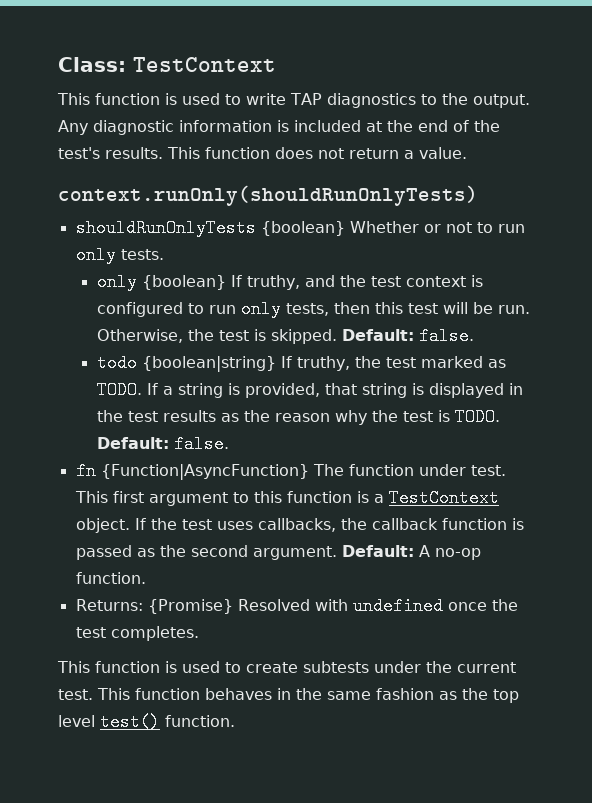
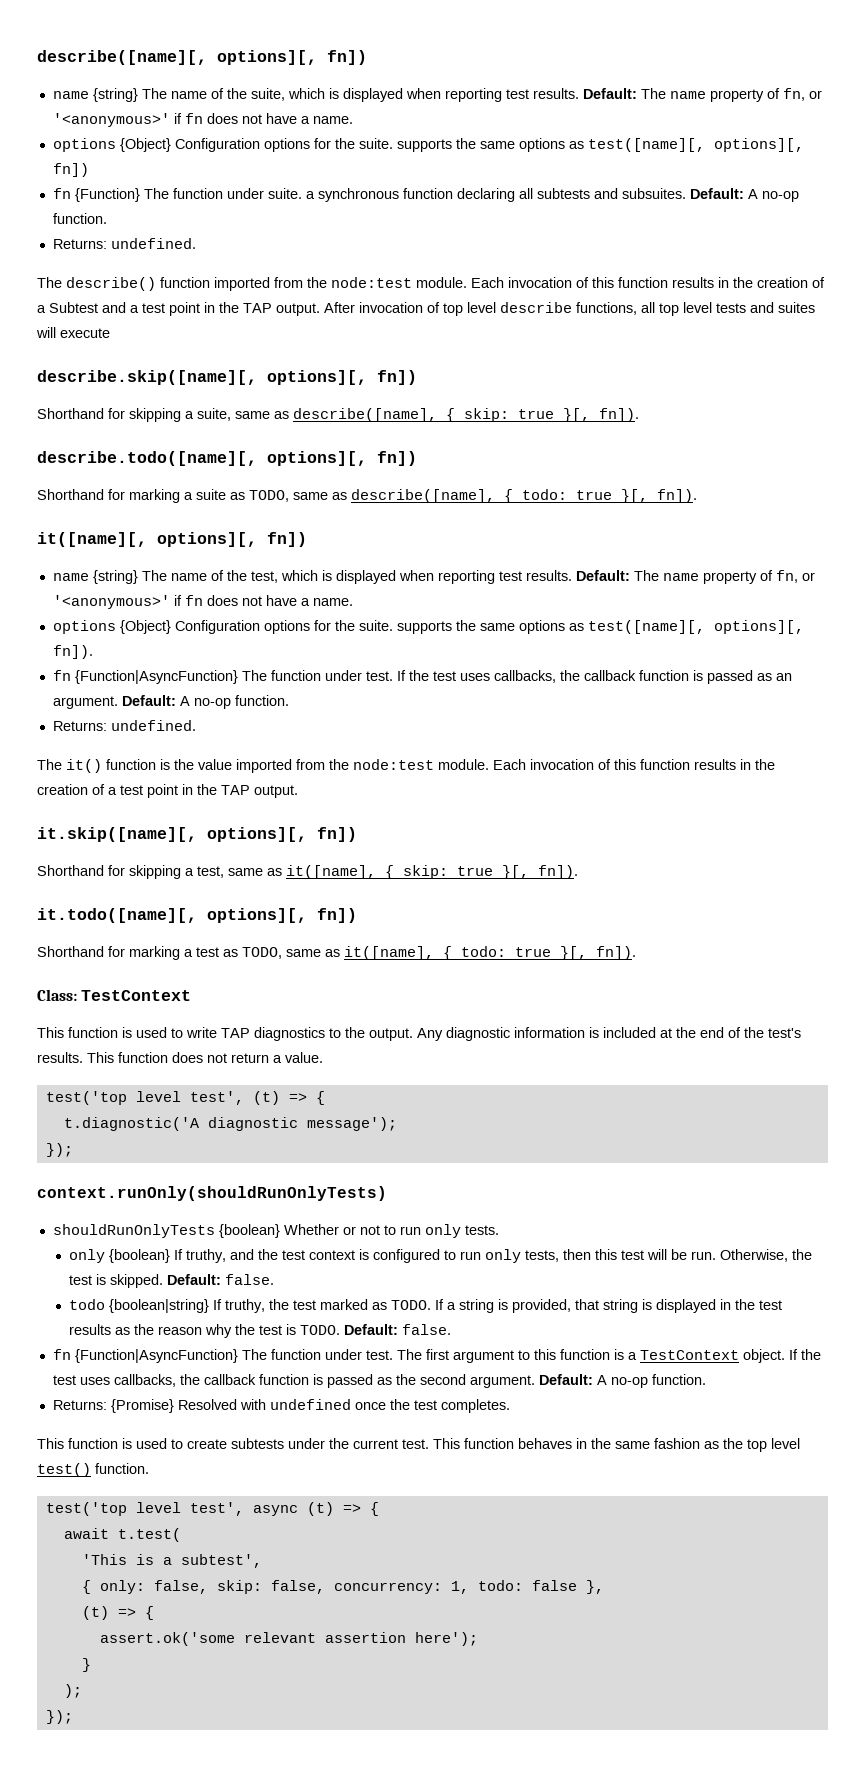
(58, 64) none -> [37,50,367,65] [52,88,822,102] [52,113,353,127] [52,138,804,152] [52,163,89,177] [52,188,799,202] [52,213,107,224] [52,238,196,249] [37,277,825,291] [37,302,815,316] [36,327,110,338] [37,370,417,385] [37,408,639,422] [37,451,417,466] [37,489,697,503] [37,532,307,547] [52,570,815,584] [52,595,353,609] [52,620,804,634] [52,645,93,659] [52,670,792,684] [52,695,289,709] [52,720,196,731] [37,759,775,773] [37,784,298,798] [37,827,357,842] [37,865,578,879] [37,908,357,923] [37,946,636,960] describe([name][, options][, fn]) // name {string} The name of the suite, which is displayed when reporting test results. Default: The name property of fn, or '<anonymous>' if fn does not have a name. // options {Object} Configuration options for the suite. supports the same options as test([name][, options][, fn]) // fn {Function} The function under suite. a synchronous function declaring all subtests and subsuites. Default: A no-op function. // Returns: undefined. // The describe() function imported from the node:test module. Each invocation of this function results in the creation of a Subtest and a test point in the TAP output. After invocation of top level describe functions, all top level tests and suites will execute // describe.skip([name][, options][, fn]) // Shorthand for skipping a suite, same as describe([name], { skip: true }[, fn]). // describe.todo([name][, options][, fn]) // Shorthand for marking a suite as TODO, same as describe([name], { todo: true }[, fn]). // it([name][, options][, fn]) // name {string} The name of the test, which is displayed when reporting test results. Default: The name property of fn, or '<anonymous>' if fn does not have a name. // options {Object} Configuration options for the suite. supports the same options as test([name][, options][, fn]). // fn {Function|AsyncFunction} The function under test. If the test uses callbacks, the callback function is passed as an argument. Default: A no-op function. // Returns: undefined. // The it() function is the value imported from the node:test module. Each invocation of this function results in the creation of a test point in the TAP output. // it.skip([name][, options][, fn]) // Shorthand for skipping a test, same as it([name], { skip: true }[, fn]). // it.todo([name][, options][, fn]) // Shorthand for marking a test as TODO, same as it([name], { todo: true }[, fn]). //
(467, 153) none -> [45,1091,325,1105] [63,1117,397,1131] [45,1143,73,1157] // test('top level test', (t) => { // t.diagnostic('A diagnostic message'); // });
[74,491,108,503] This -> [396,1349,422,1360] The
(235, 721) none -> [45,1502,379,1516] [63,1528,181,1542] [81,1554,262,1568] [81,1580,604,1594] [81,1606,154,1620] [99,1632,478,1646] [81,1658,91,1672] [63,1684,82,1698] [45,1710,73,1724] // test('top level test', async (t) => { // await t.test( // 'This is a subtest', // { only: false, skip: false, concurrency: 1, todo: false }, // (t) => { // assert.ok('some relevant assertion here'); // } // ); // });

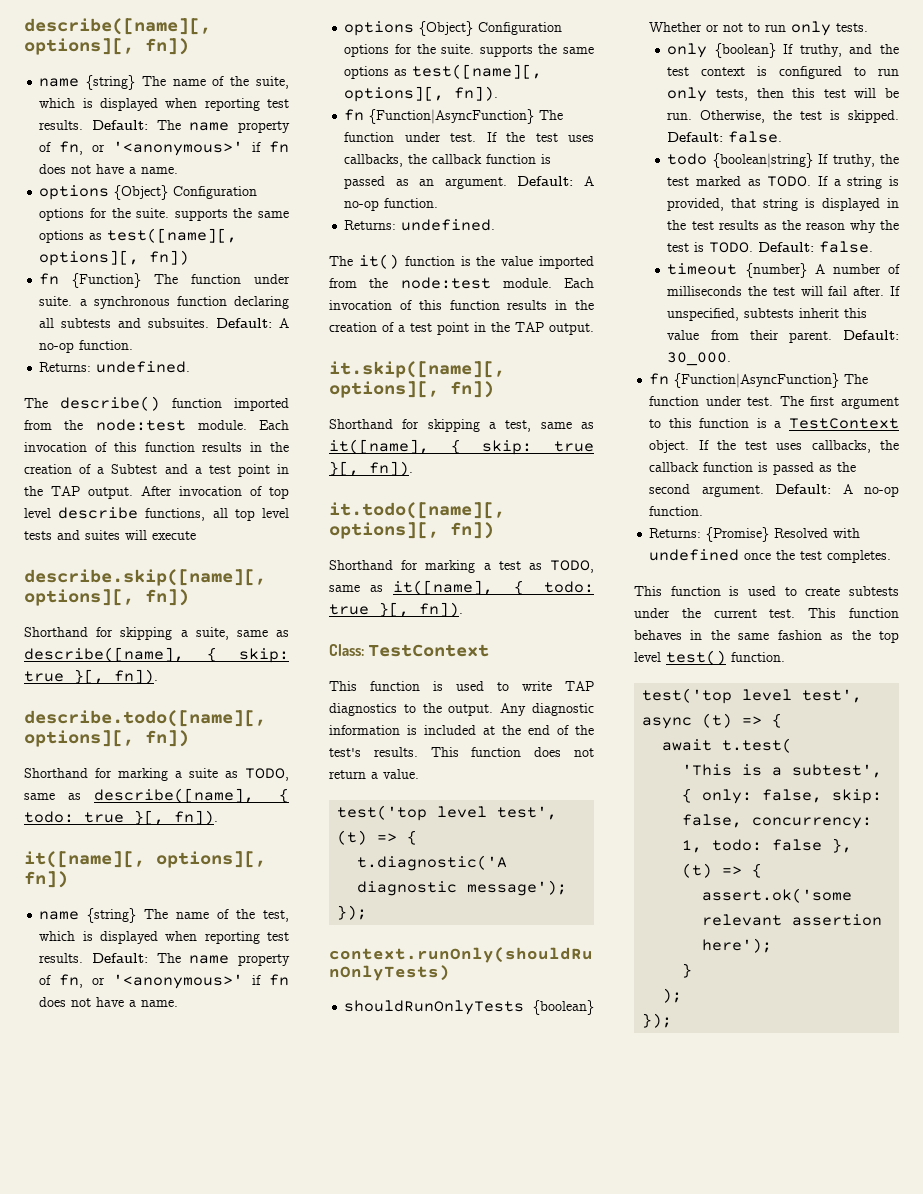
(452, 1329) none -> [667,263,900,278] [667,286,900,296] [667,308,868,321] [667,330,899,343] [667,352,732,366] // timeout {number} A number of milliseconds the test will fail after. If unspecified, subtests inherit this value from their parent. Default: 30_000.

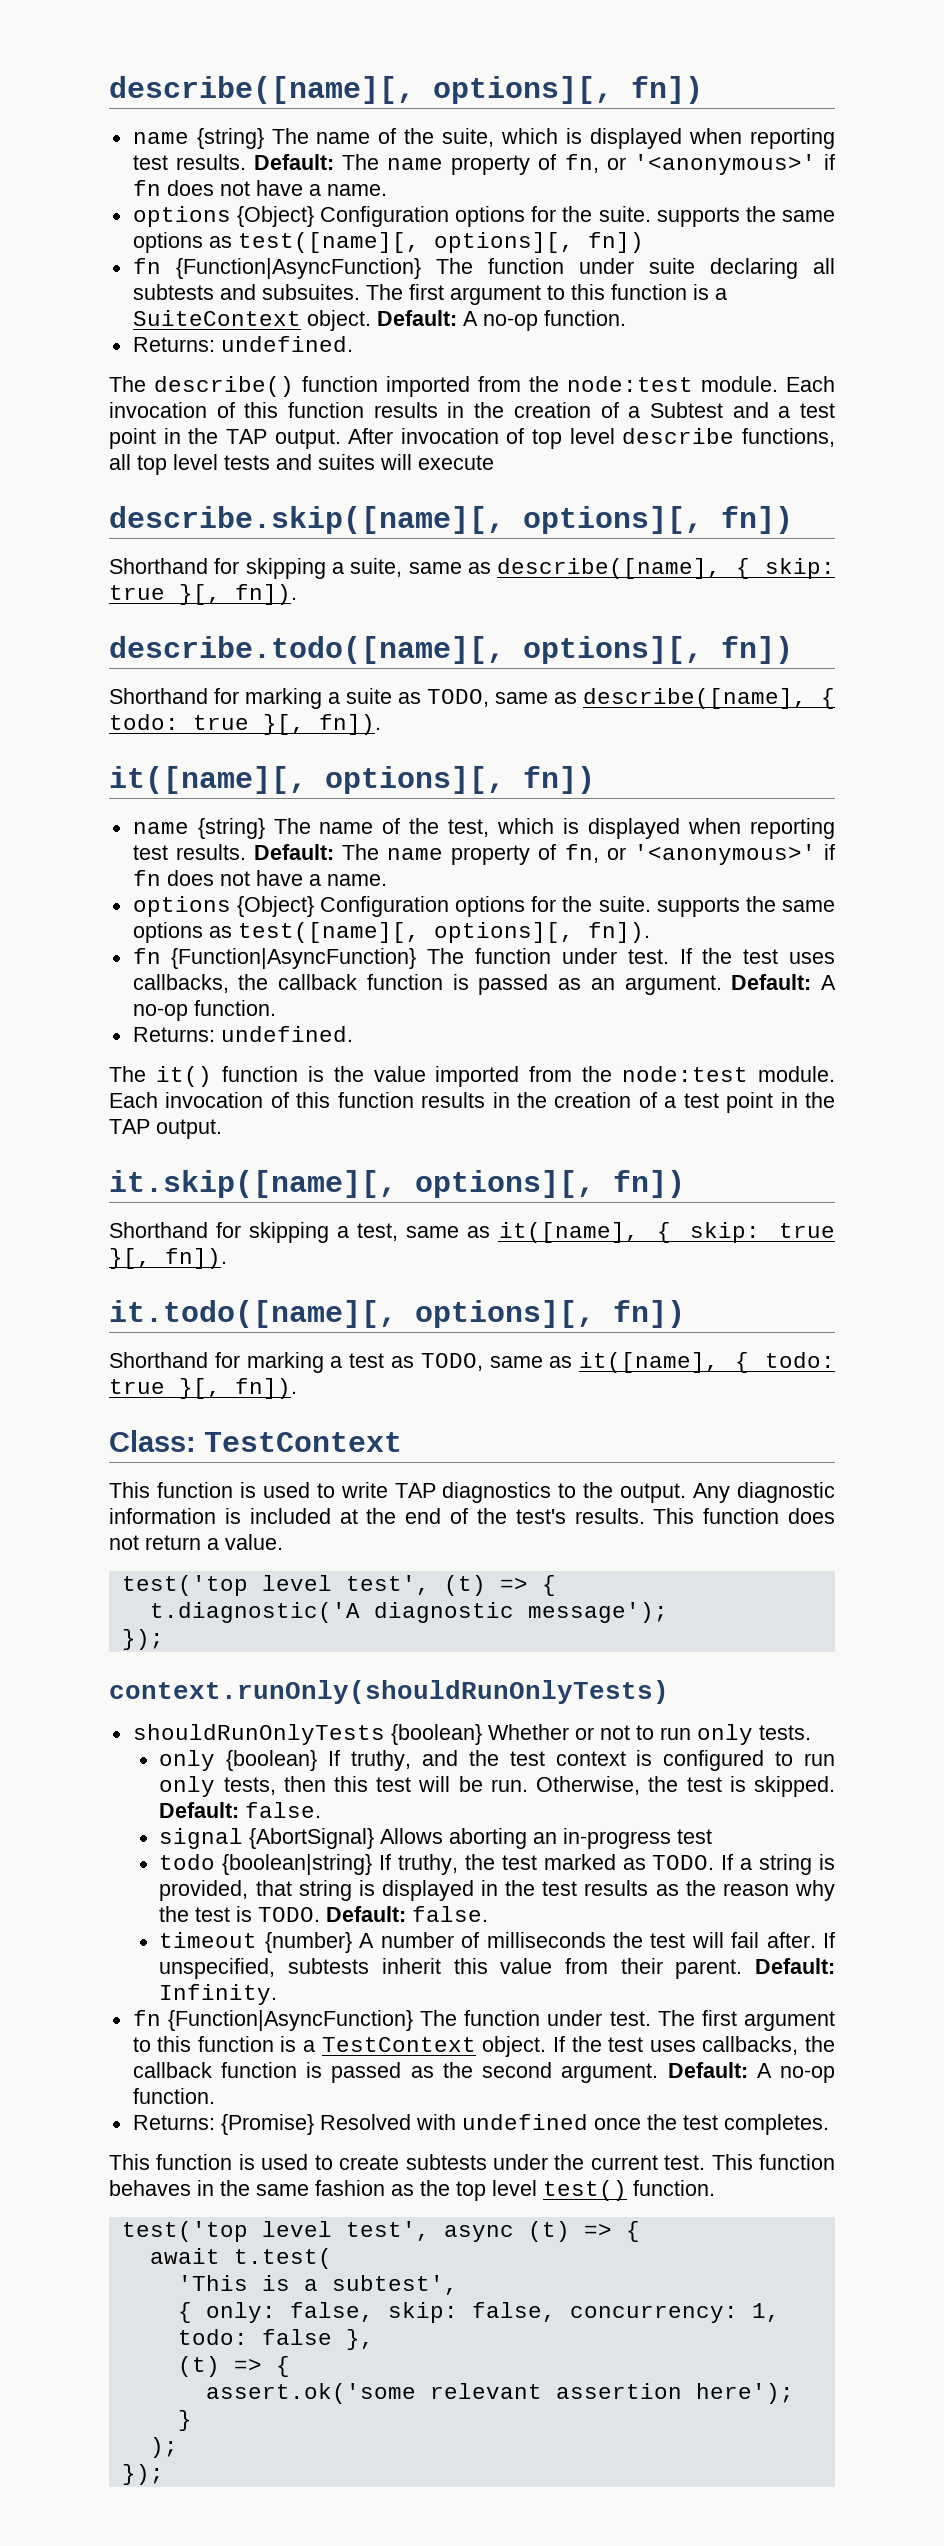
[72,273,290,288] [39,296,227,309] {Function} The function under suite. a synchronous function -> [175,258,695,279] {Function|AsyncFunction} The function under suite
(210, 323) none -> [365,284,727,305] [132,310,371,331] The first argument to this function is a SuiteContext object.
(783, 137) none -> [159,1828,713,1849] // signal {AbortSignal} Allows aborting an in-progress test
[667,352,732,366] 30_000. -> [159,1984,278,2005] Infinity.

